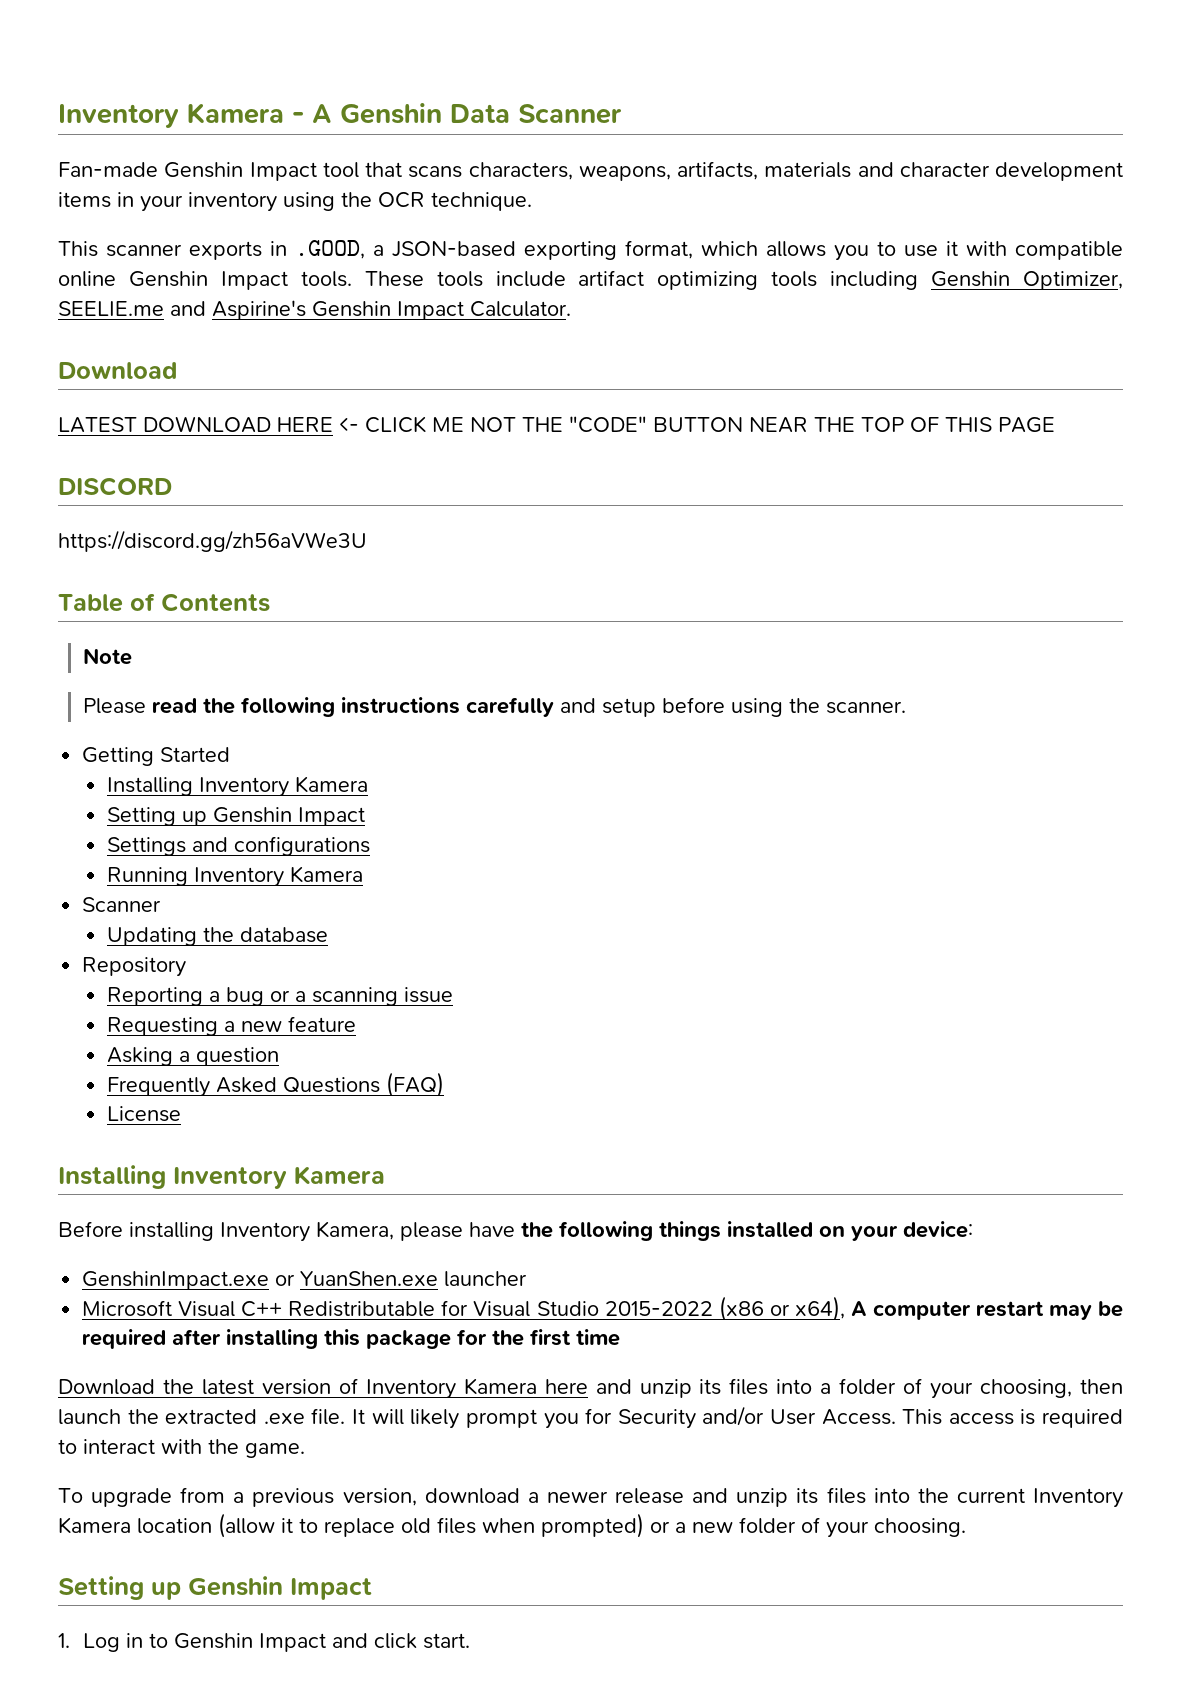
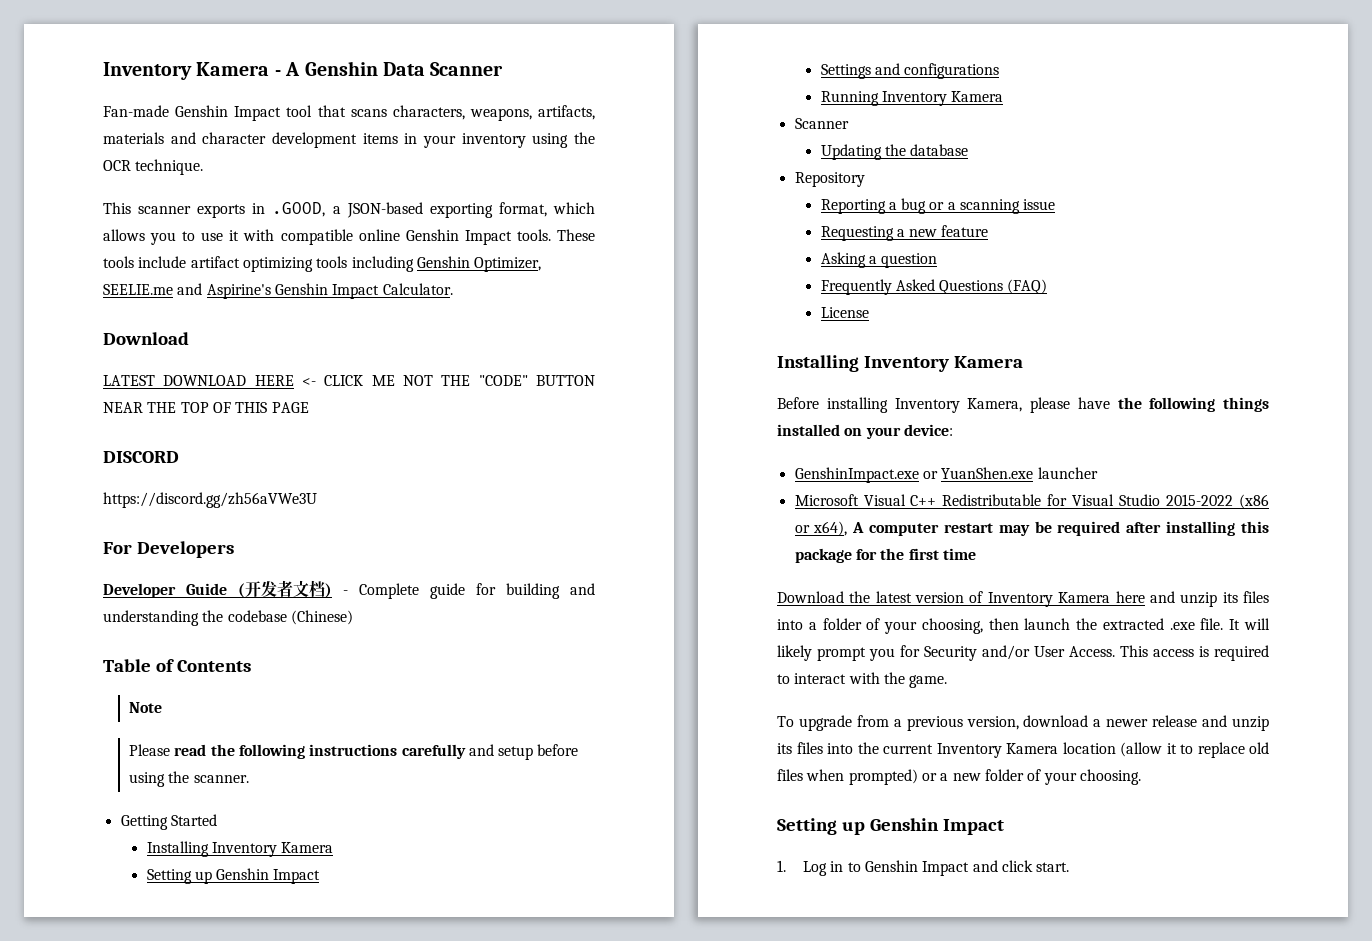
(367, 541) none -> [103,541,234,558] [103,580,595,599] [103,610,353,626] // For Developers // Developer Guide (开发者文档) - Complete guide for building and understanding the codebase (Chinese)

